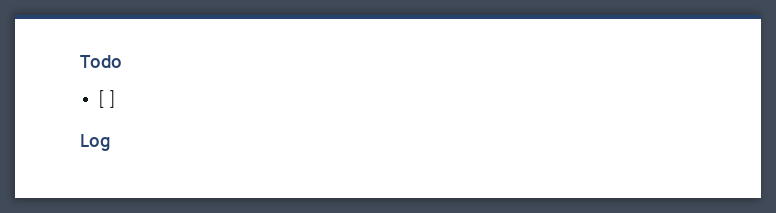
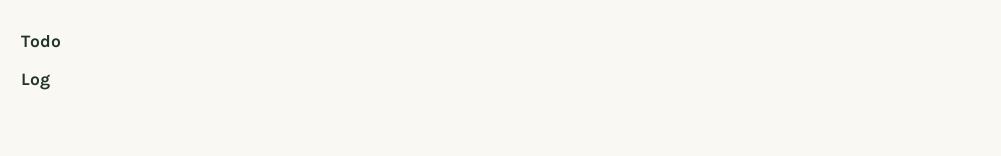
[97,90,116,108] // [ ] -> (61, 41) none

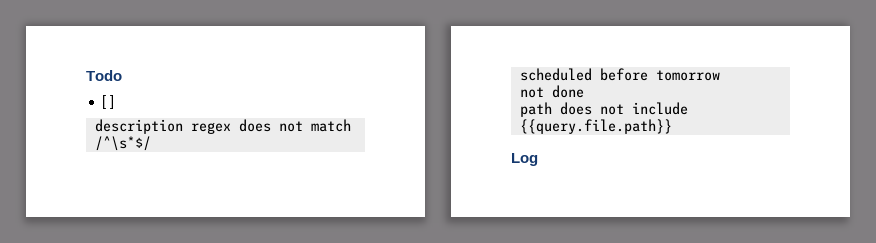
(61, 41) none -> [101,95,114,109] [94,119,351,134] [94,136,151,151] [519,68,720,81] [519,85,584,98] [519,102,688,117] [519,119,672,134] // [ ] // description regex does not match /^\s*$/ // scheduled before tomorrow // not done // path does not include {{query.file.path}}

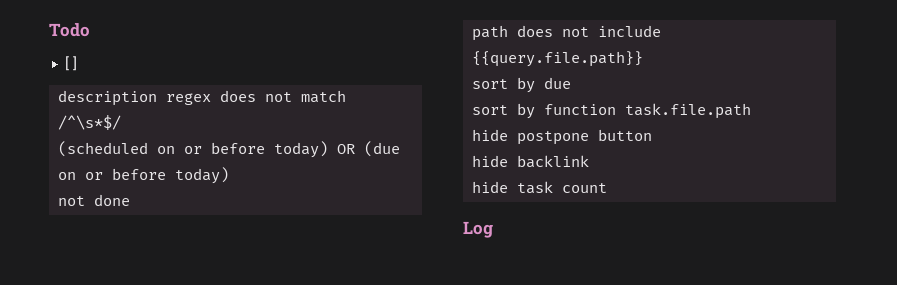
[519,68,720,81] scheduled before tomorrow -> [57,141,400,158] [57,167,229,184] (scheduled on or before today) OR (due on or before today)
(672, 126) none -> [471,77,571,93] [471,103,751,119] [471,129,652,145] [471,155,589,168] [471,181,607,194] // sort by due // sort by function task.file.path // hide postpone button // hide backlink // hide task count

